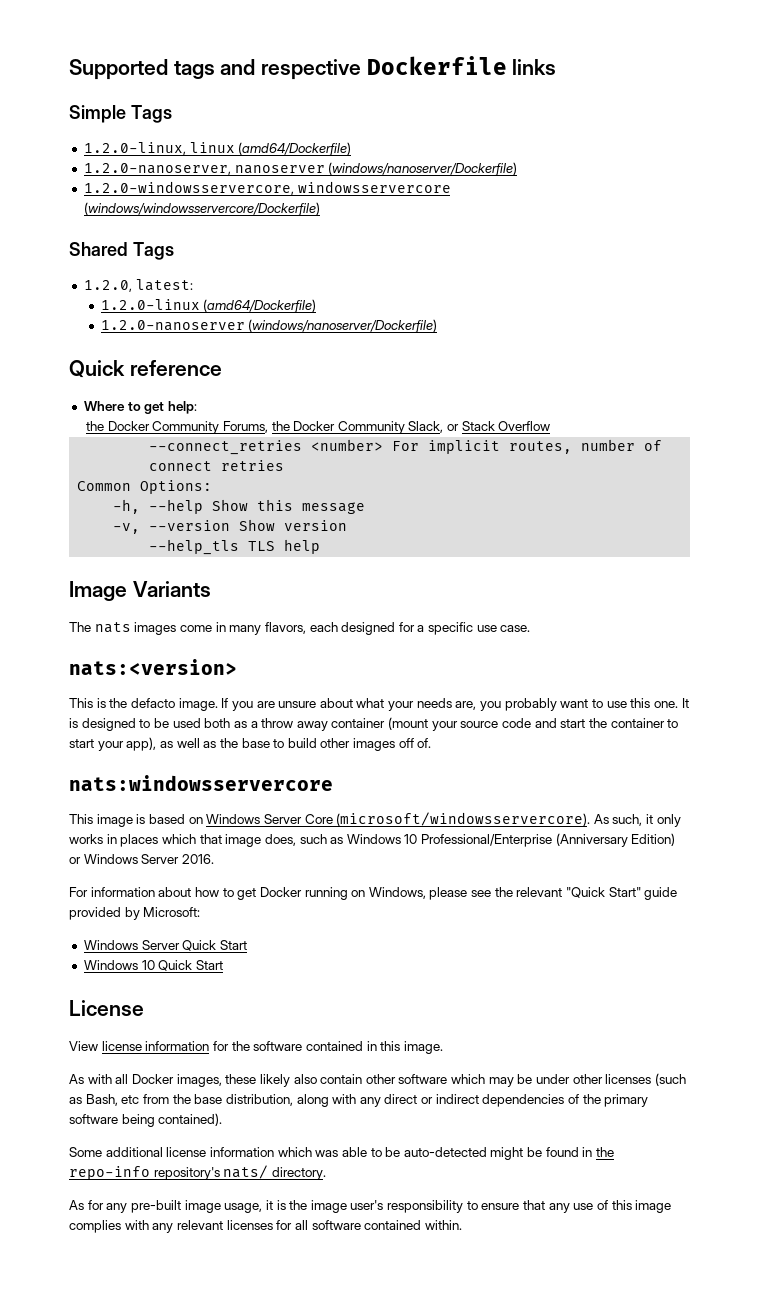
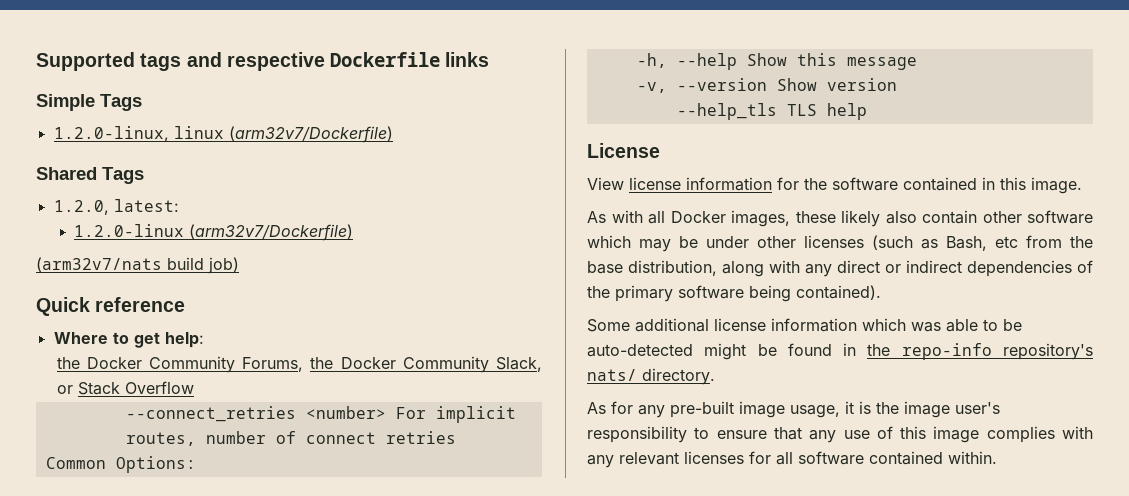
[238,142,352,156] [83,162,518,176] [83,181,451,195] [83,202,320,216] (amd64/Dockerfile) // 1.2.0-nanoserver, nanoserver (windows/nanoserver/Dockerfile) // 1.2.0-windowsservercore, windowsservercore (windows/windowsservercore/Dockerfile) -> [228,126,393,143] (arm32v7/Dockerfile)
[203,299,317,313] [100,319,438,333] (amd64/Dockerfile) // 1.2.0-nanoserver (windows/nanoserver/Dockerfile) -> [189,224,354,241] [36,257,239,274] (arm32v7/Dockerfile) // (arm32v7/nats build job)
[69,581,211,601] [69,622,531,635] [69,659,237,675] [69,698,689,711] [69,717,679,731] [69,737,432,751] [69,775,333,791] [69,812,681,827] [69,833,676,847] [69,854,214,864] [69,887,678,900] [69,907,201,920] [83,940,247,951] [83,960,223,971] // Image Variants // The nats images come in many flavors, each designed for a specific use case. // nats:<version> // This is the defacto image. If you are unsure about what your needs are, you probably want to use this one. It is designed to be used both as a throw away container (mount your source code and start the container to start your app), as well as the base to build other images off of. // nats:windowsservercore // This image is based on Windows Server Core (microsoft/windowsservercore). As such, it only works in places which that image does, such as Windows 10 Professional/Enterprise (Anniversary Edition) or Windows Server 2016. // For information about how to get Docker running on Windows, please see the relevant "Quick Start" guide provided by Microsoft: // Windows Server Quick Start // Windows 10 Quick Start -> (867, 111) none

